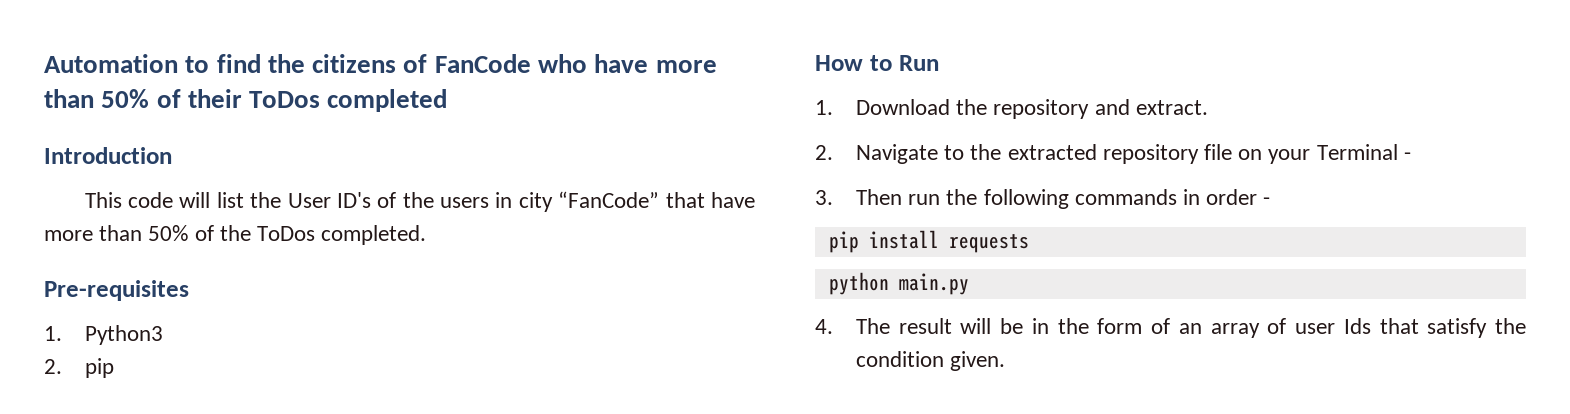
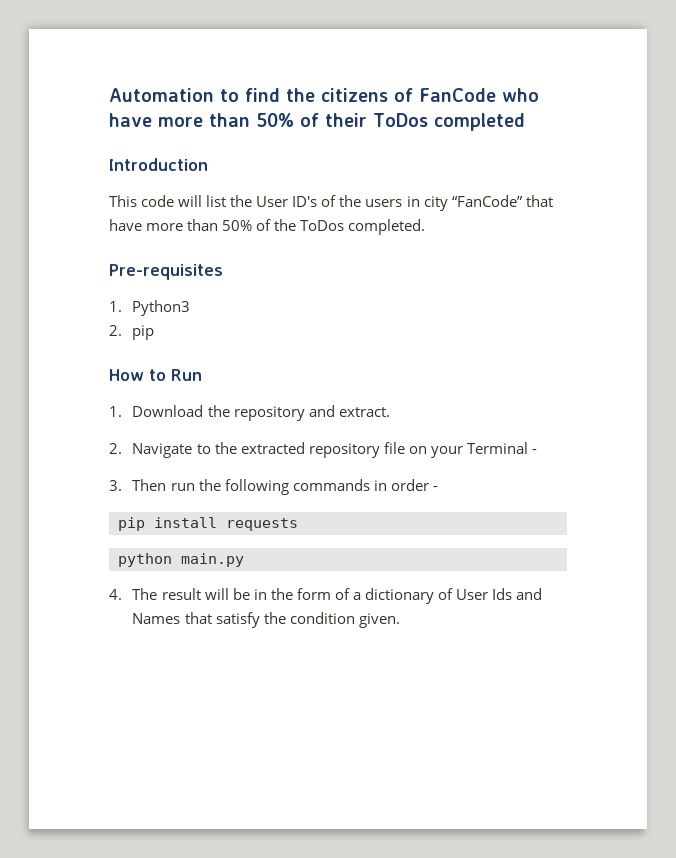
[1178,318,1371,338] an array of user Ids -> [352,588,543,604] [132,613,181,624] a dictionary of User Ids and Names

